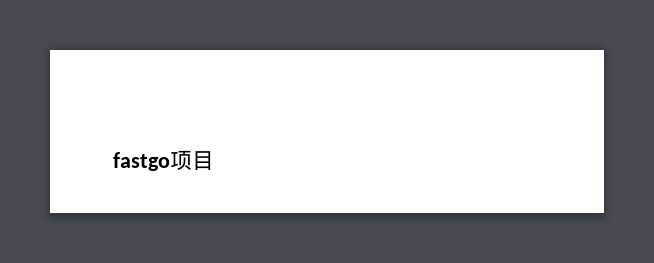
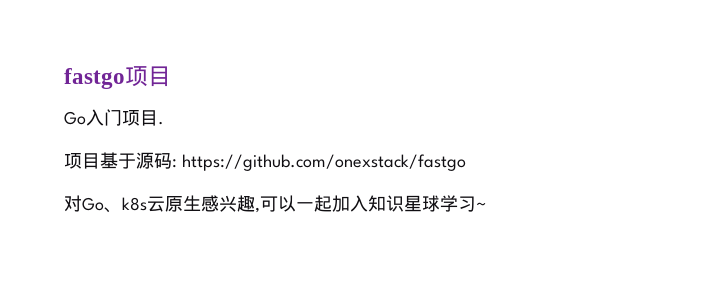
(214, 160) none -> [64,109,164,126] [64,152,466,171] [64,195,487,213] // Go入门项目. // 项目基于源码: https://github.com/onexstack/fastgo // 对Go、k8s云原生感兴趣,可以一起加入知识星球学习~

